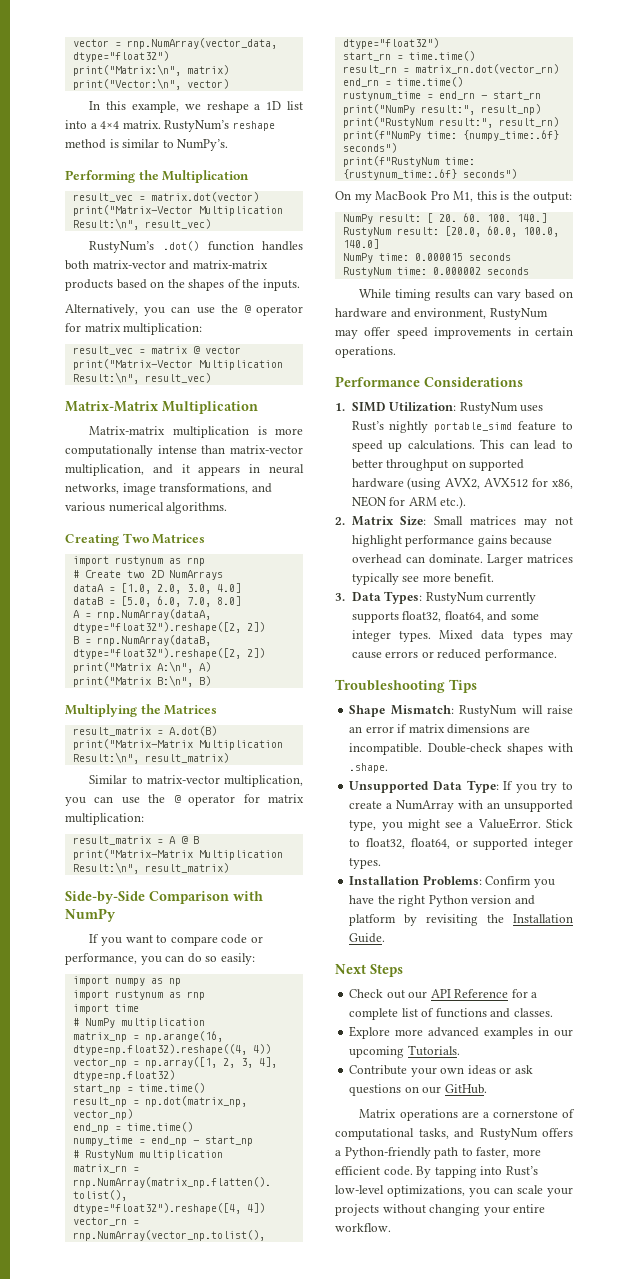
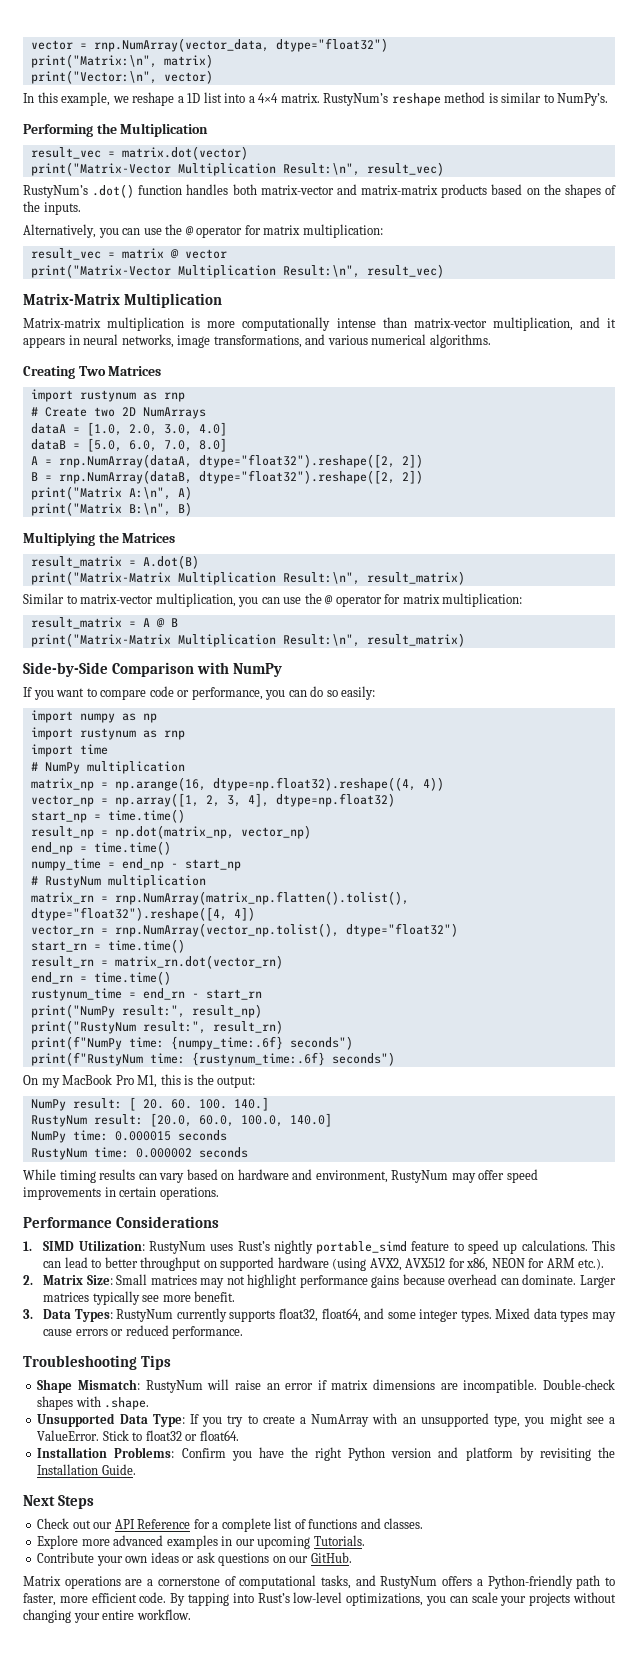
[366,838,573,850] [349,858,382,869] float32, float64, or supported integer types. -> [145,1430,239,1441] float32 or float64.

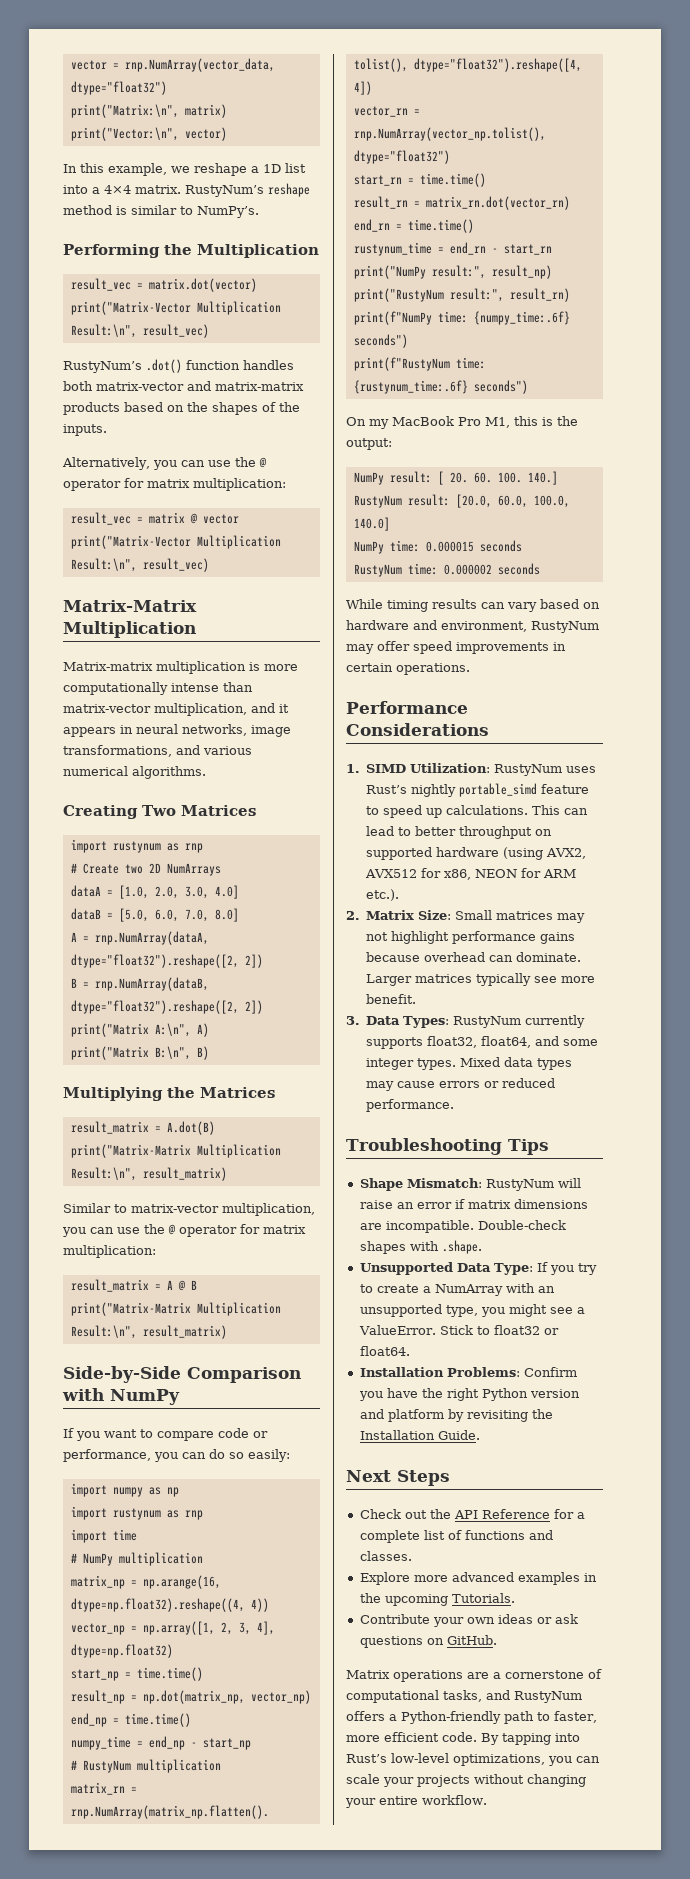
[93,1522,113,1529] our -> [429,1509,451,1519] the
[235,1539,255,1546] our -> [359,1593,381,1603] the
[289,1556,309,1563] our -> (444, 1641) none

